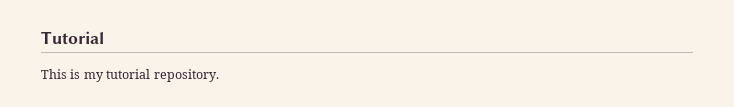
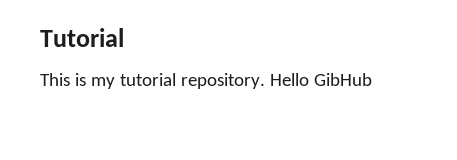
(219, 75) none -> [269,73,372,86] Hello GibHub

